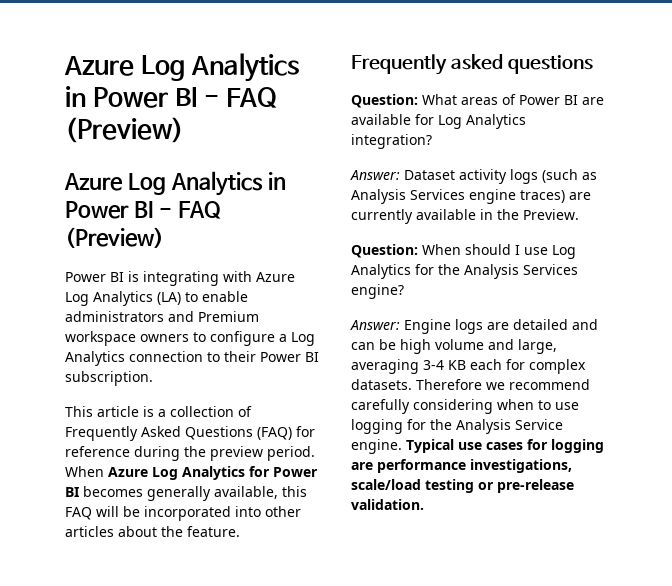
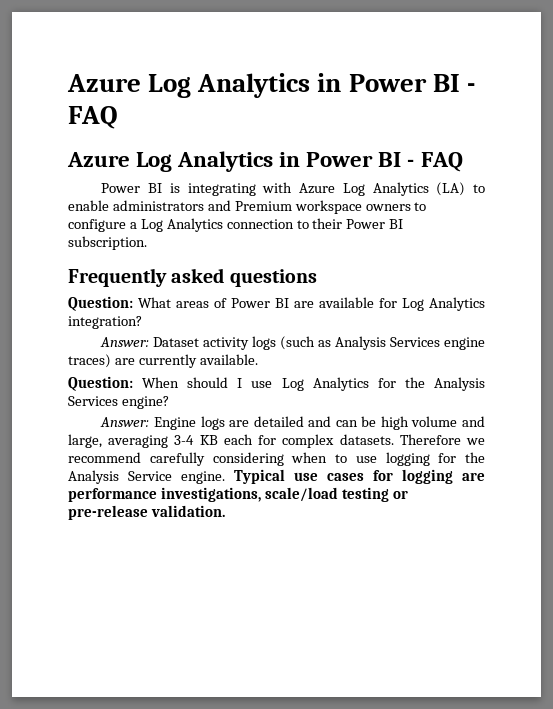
[64,53,299,82] [65,86,277,108] [65,117,184,143] [64,171,286,196] [65,201,221,219] [65,227,164,248] Azure Log Analytics in Power BI - FAQ (Preview) // Azure Log Analytics in Power BI - FAQ (Preview) -> [67,73,475,98] [68,106,117,129] [67,151,463,172] Azure Log Analytics in Power BI - FAQ // Azure Log Analytics in Power BI - FAQ
[65,406,252,417] [65,426,315,441] [65,446,315,461] [65,466,318,480] [65,486,307,501] [65,506,301,521] [65,526,240,537] // This article is a collection of Frequently Asked Questions (FAQ) for reference during the preview period. When Azure Log Analytics for Power BI becomes generally available, this FAQ will be incorporated into other articles about the feature. -> (147, 243) none
[416,209,579,220] available in the Preview. -> [199,354,258,365] available.

